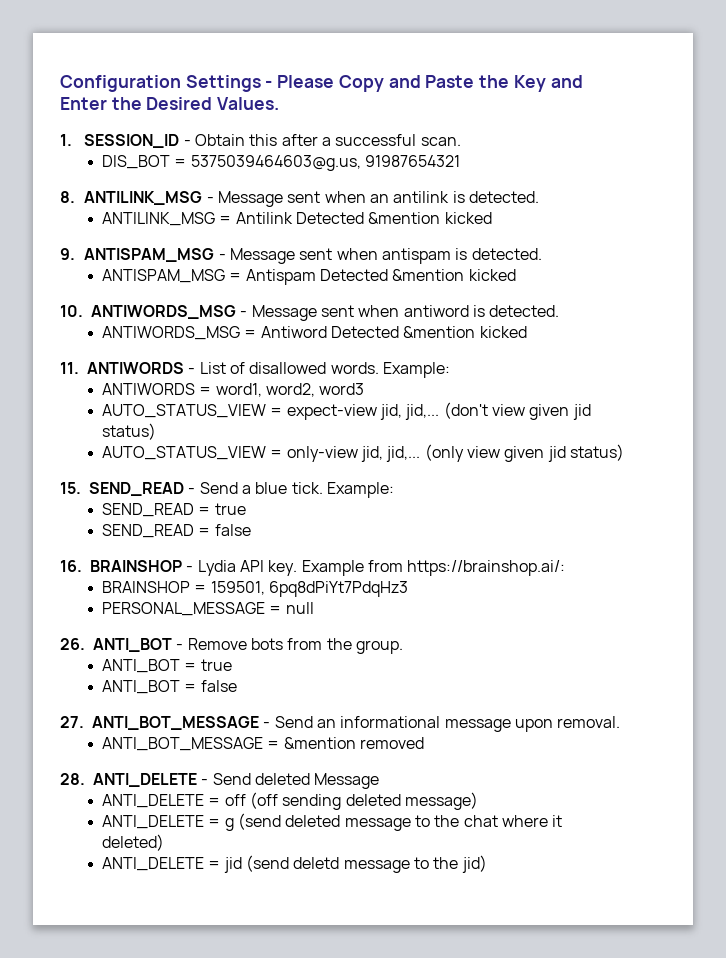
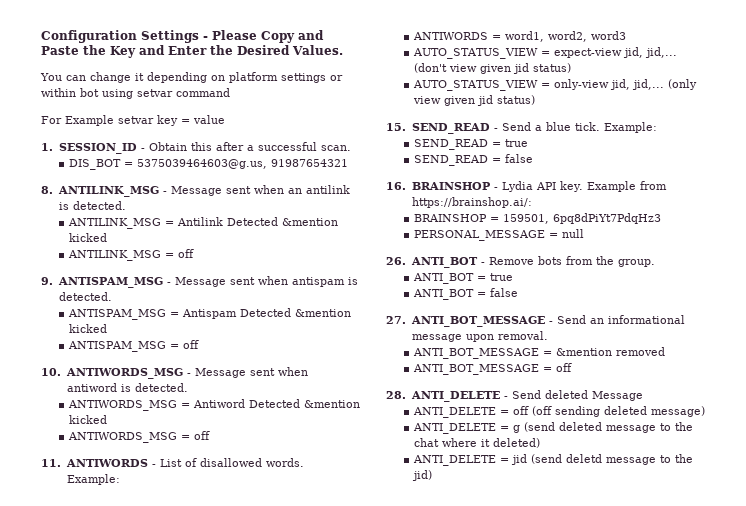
(280, 103) none -> [40,72,343,83] [41,88,230,99] [41,115,225,126] // You can change it depending on platform settings or within bot using setvar command // For Example setvar key = value
(492, 218) none -> [67,249,194,261] // ANTILINK_MSG = off
(516, 275) none -> [67,340,199,352] // ANTISPAM_MSG = off
(527, 332) none -> [67,431,210,443] // ANTIWORDS_MSG = off
(424, 743) none -> [412,363,572,375] // ANTI_BOT_MESSAGE = off

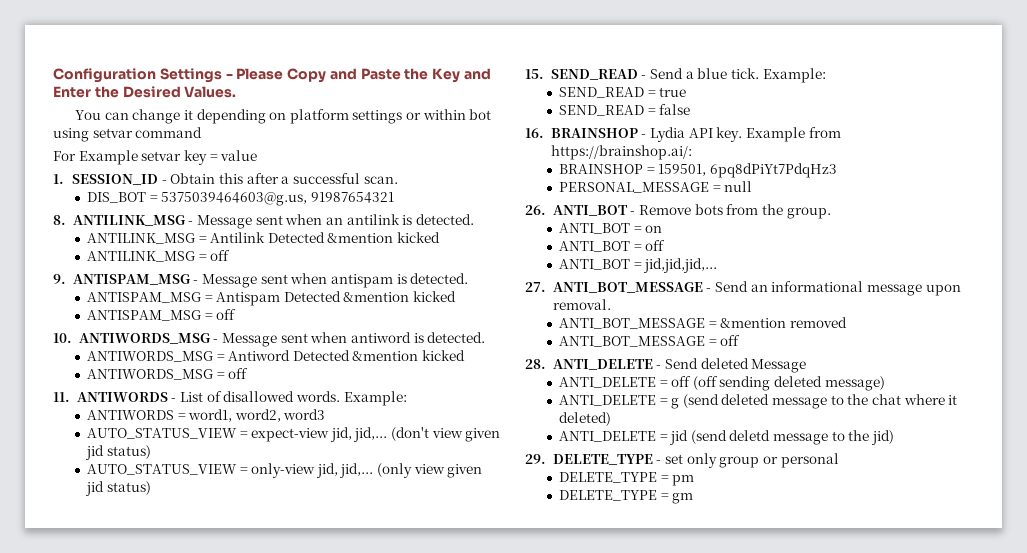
[489,273,513,281] [412,288,518,300] true // ANTI_BOT = false -> [645,225,663,233] [558,240,666,252] [558,258,718,273] on // ANTI_BOT = off // ANTI_BOT = jid,jid,jid,...
(432, 475) none -> [525,453,839,468] [558,472,695,486] [558,490,694,504] // 29. DELETE_TYPE - set only group or personal // DELETE_TYPE = pm // DELETE_TYPE = gm

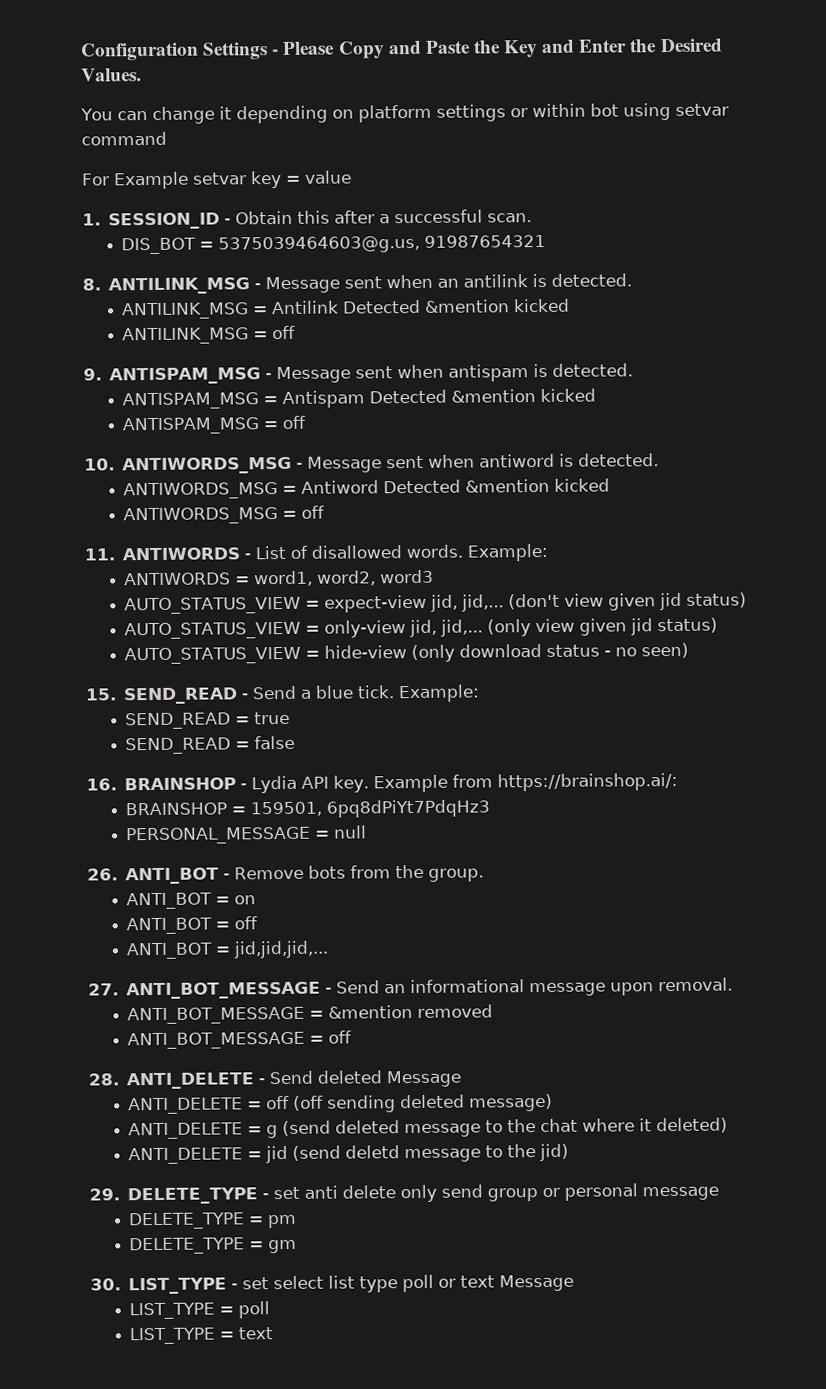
(151, 488) none -> [124,642,690,665] // AUTO_STATUS_VIEW = hide-view (only download status - no seen)
[686,453,717,468] only -> [304,1184,484,1203] anti delete only send
(839, 460) none -> [642,1186,720,1201] message
(694, 498) none -> [90,1274,575,1295] [129,1301,271,1320] [129,1327,274,1345] // 30. LIST_TYPE - set select list type poll or text Message // LIST_TYPE = poll // LIST_TYPE = text

